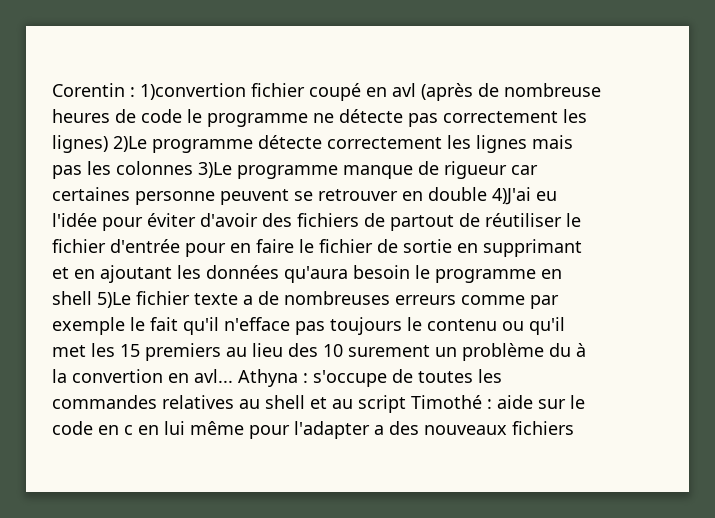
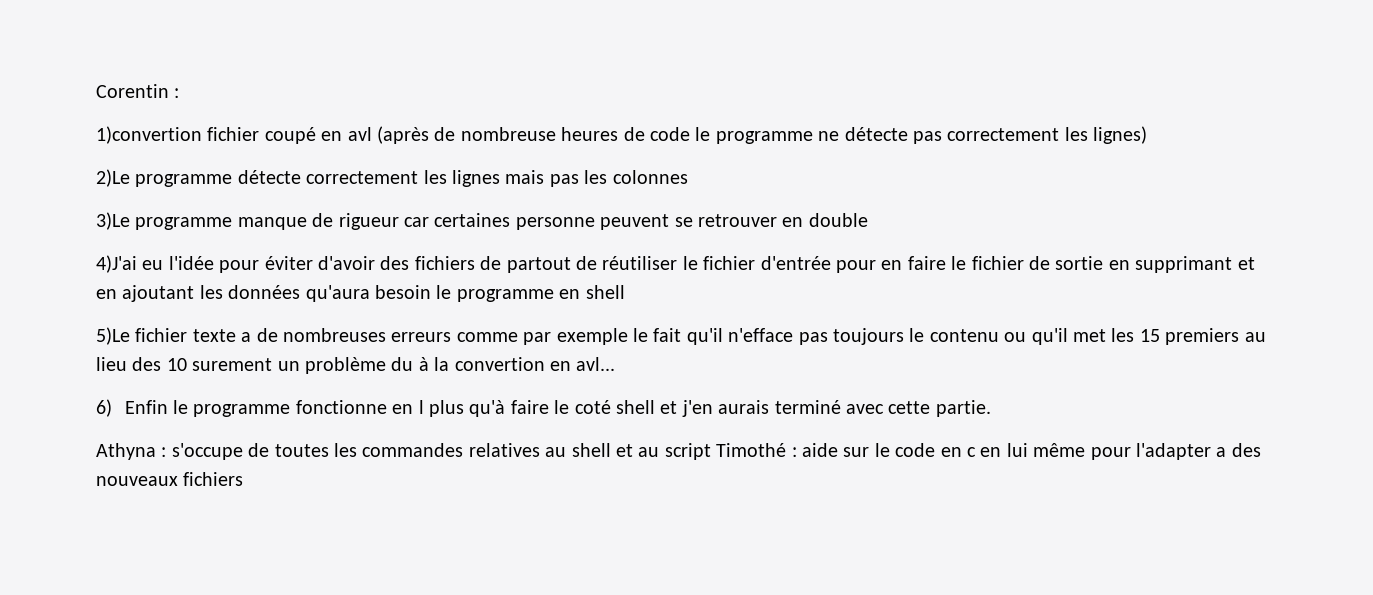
(135, 92) none -> (180, 93) //
(108, 144) none -> (1148, 135) //
(193, 168) none -> (688, 177) //
(487, 194) none -> (868, 220) //
(92, 298) none -> (625, 292) //
(233, 376) none -> [96,399,991,417] // 6) Enfin le programme fonctionne en l plus qu'à faire le coté shell et j'en aurais terminé avec cette partie. //

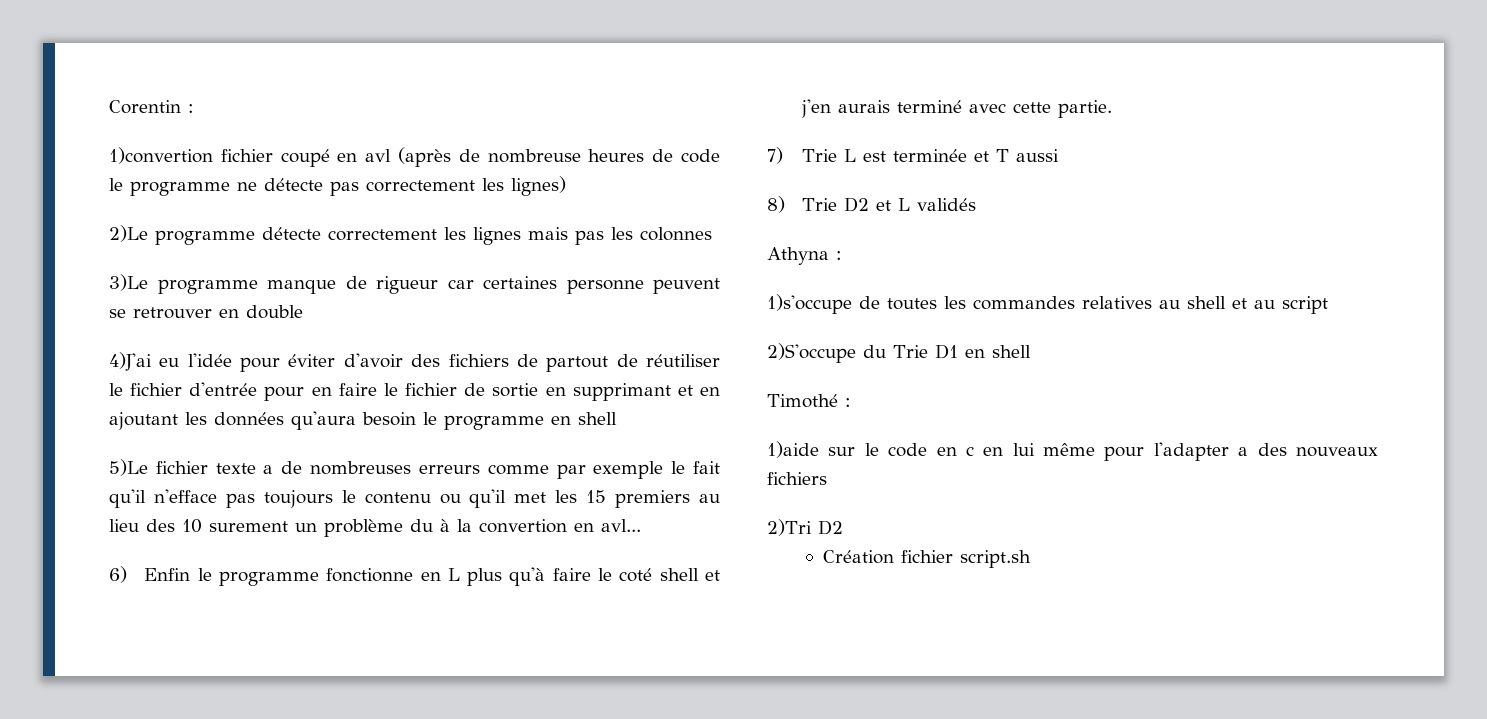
[418,400,424,414] l -> [447,568,460,581] L
(991, 408) none -> [767,147,1060,164] [767,196,977,213] // 7) Trie L est terminée et T aussi // 8) Trie D2 et L validés
[171,443,243,460] s'occupe -> [767,294,852,314] // 1)s'occupe
(711, 451) none -> [767,343,1031,363] // 2)S'occupe du Trie D1 en shell //
[801,443,838,457] aide -> [767,441,819,458] // 1)aide
(244, 479) none -> [767,519,843,536] [823,550,1032,568] // 2)Tri D2 // Création fichier script.sh

